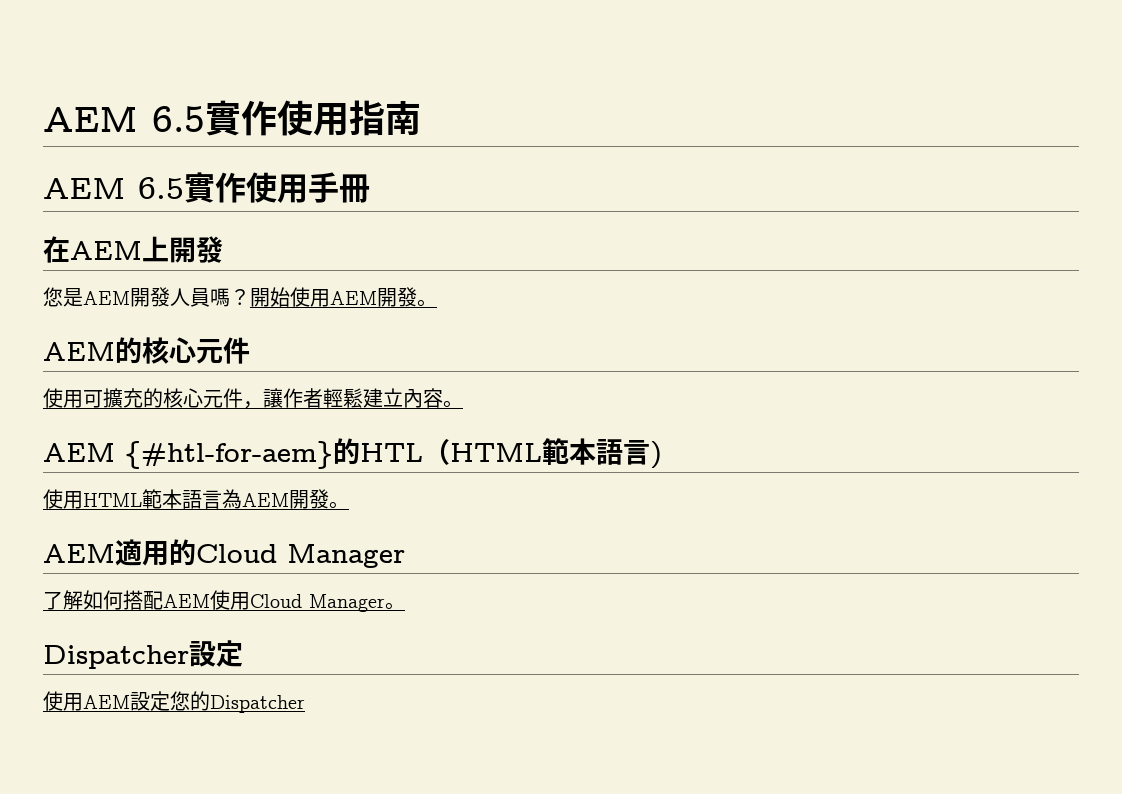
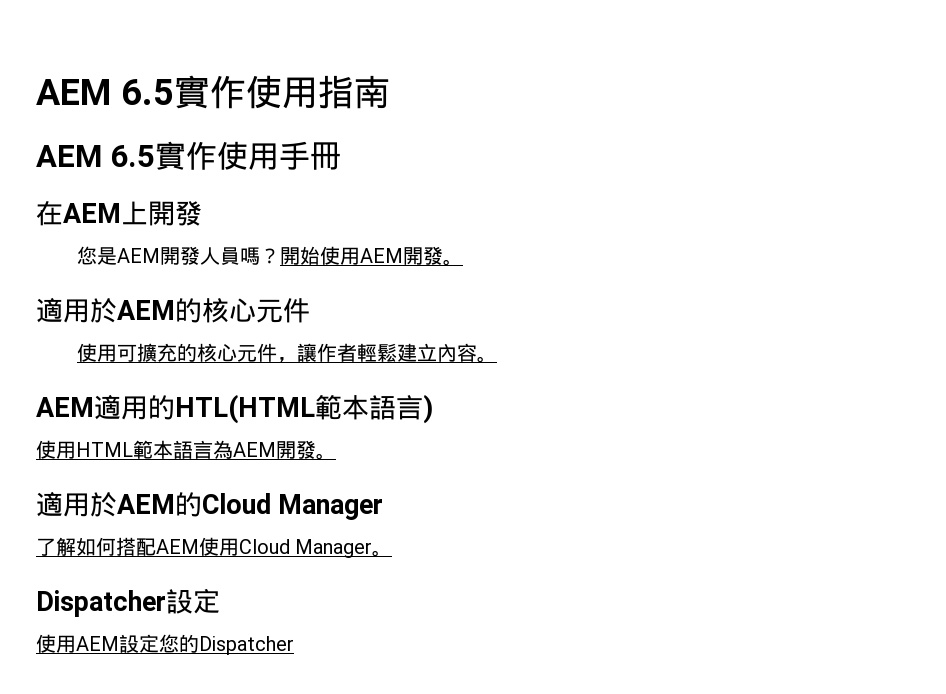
(437, 303) none -> [36,297,117,323] 適用於
[125,438,542,469] {#htl-for-aem}的HTL（HTML -> [94,394,315,424] 適用的HTL(HTML
[43,539,169,566] AEM適用 -> [36,491,175,517] 適用於AEM

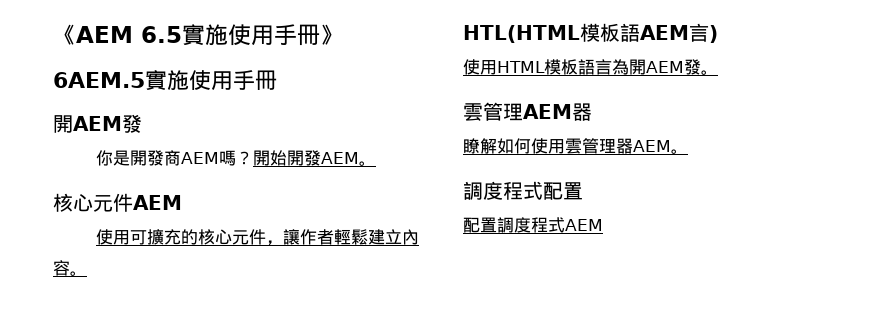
[36,75,390,109] [36,141,342,170] [36,201,202,226] [77,246,464,266] [36,297,310,323] AEM 6.5實作使用指南 // AEM 6.5實作使用手冊 // 在AEM上開發 // 您是AEM開發人員嗎？開始使用AEM開發。 // 適用於AEM的核心元件 -> [53,24,343,46] [53,70,277,90] [53,114,142,133] [95,150,376,166] [53,193,182,212] 《AEM 6.5實施使用手冊》 // 6AEM.5實施使用手冊 // 開AEM發 // 你是開發商AEM嗎？開始開發AEM。 // 核心元件AEM
[36,394,396,424] AEM適用的HTL(HTML範本語 -> [463,23,689,43] HTL(HTML模板語AEM
[133,440,336,460] [36,491,384,520] [36,537,393,558] [36,588,220,617] [36,634,294,655] 範本語言為AEM開發。 // 適用於AEM的Cloud Manager // 了解如何搭配AEM使用Cloud Manager。 // Dispatcher設定 // 使用AEM設定您的Dispatcher -> [544,59,718,75] [463,102,592,121] [463,138,688,154] [463,181,583,200] [463,217,603,233] 模板語言為開AEM發。 // 雲管理AEM器 // 瞭解如何使用雲管理器AEM。 // 調度程式配置 // 配置調度程式AEM

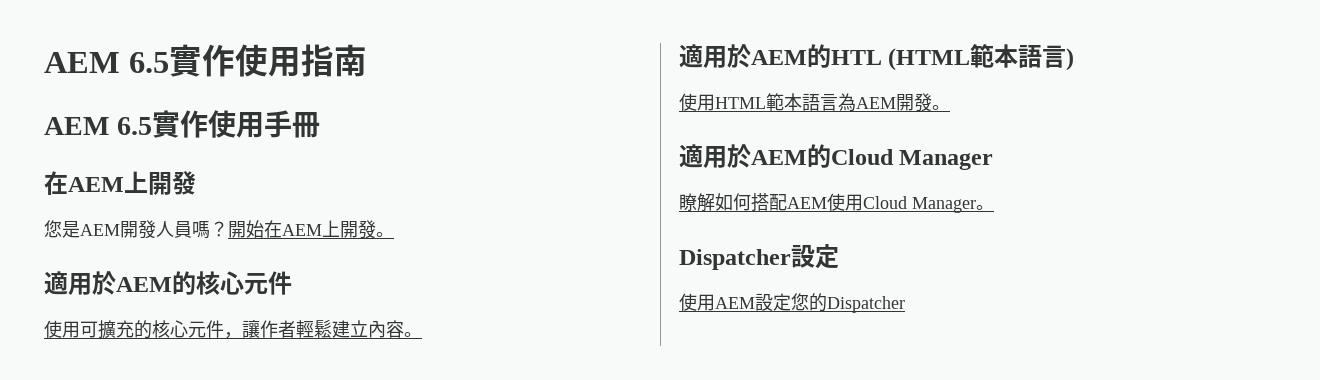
[53,24,343,46] [53,70,277,90] [53,114,142,133] [95,150,376,166] [53,193,182,212] 《AEM 6.5實施使用手冊》 // 6AEM.5實施使用手冊 // 開AEM發 // 你是開發商AEM嗎？開始開發AEM。 // 核心元件AEM -> [44,44,367,77] [44,110,320,138] [44,171,196,195] [44,220,394,239] [44,271,292,295] AEM 6.5實作使用指南 // AEM 6.5實作使用手冊 // 在AEM上開發 // 您是AEM開發人員嗎？開始在AEM上開發。 // 適用於AEM的核心元件
[463,23,718,43] [463,59,718,75] [463,102,592,121] [463,138,688,154] [463,181,583,200] [463,217,603,233] HTL(HTML模板語AEM言) // 使用HTML模板語言為開AEM發。 // 雲管理AEM器 // 瞭解如何使用雲管理器AEM。 // 調度程式配置 // 配置調度程式AEM -> [679,44,1075,71] [679,93,950,112] [679,144,994,170] [679,193,994,213] [679,244,839,270] [679,293,905,313] 適用於AEM的HTL (HTML範本語言) // 使用HTML範本語言為AEM開發。 // 適用於AEM的Cloud Manager // 瞭解如何搭配AEM使用Cloud Manager。 // Dispatcher設定 // 使用AEM設定您的Dispatcher

